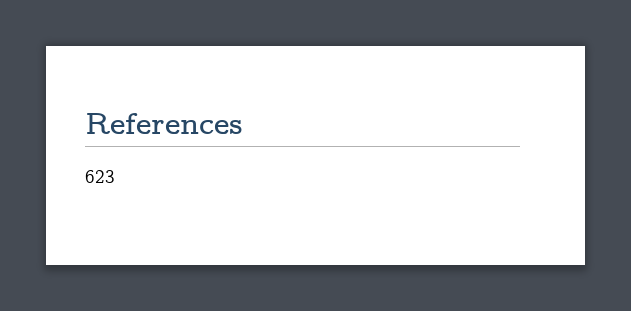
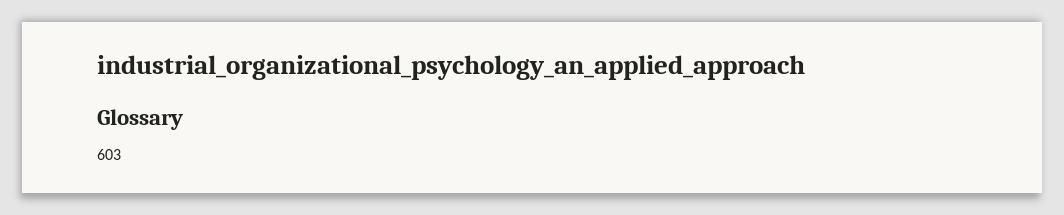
[85,113,243,134] [85,170,115,183] References // 623 -> [97,55,805,80] [97,109,183,130] [97,149,121,160] industrial_organizational_psychology_an_applied_approach // Glossary // 603

